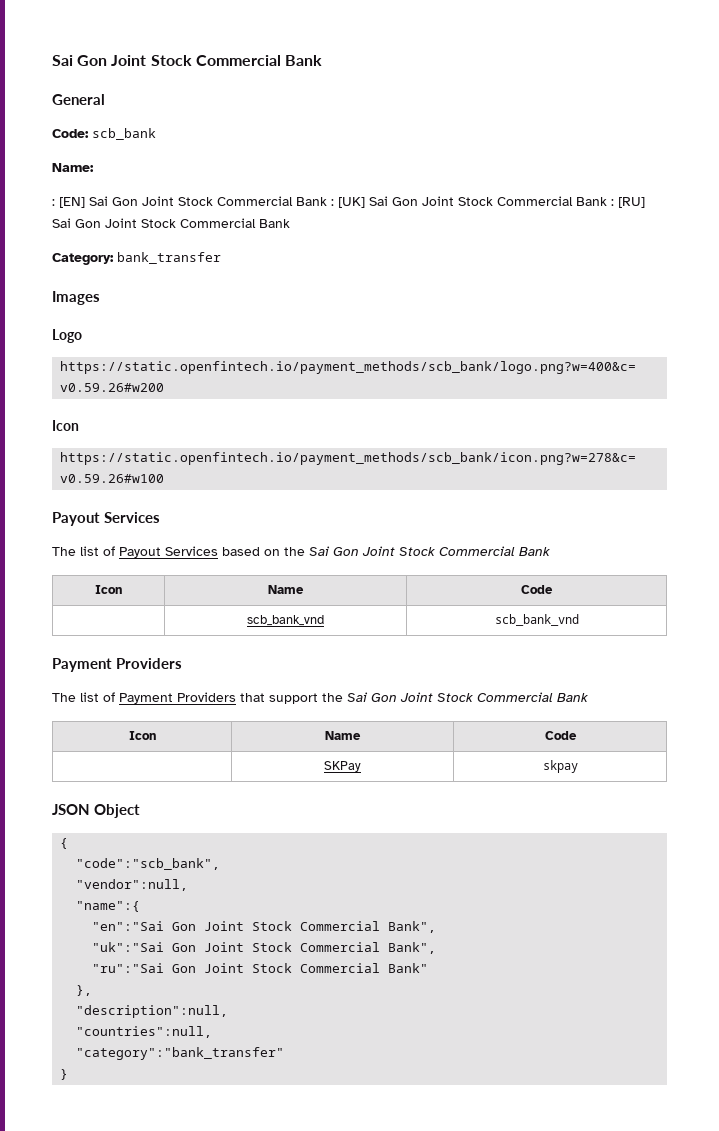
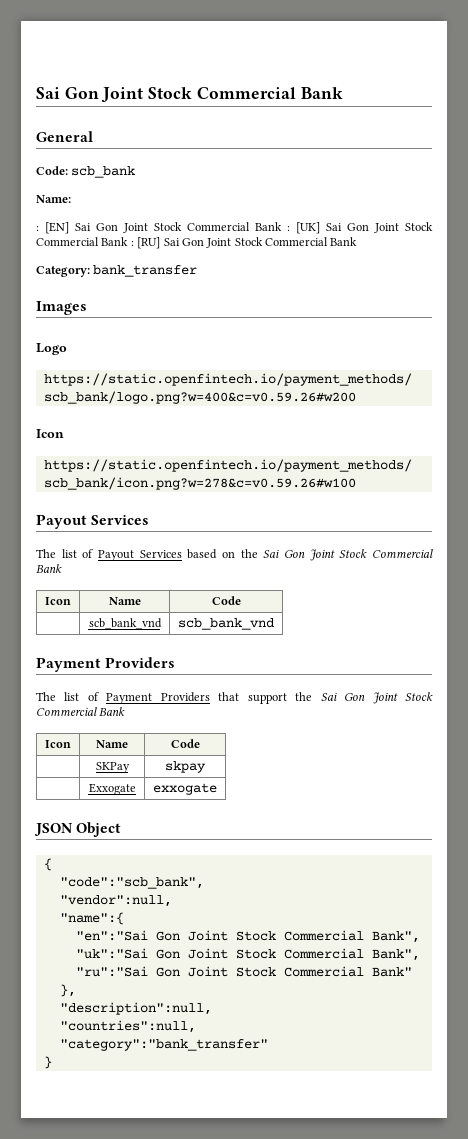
(578, 766) none -> [88,783,136,795] [153,783,217,795] // | Exxogate | exxogate

